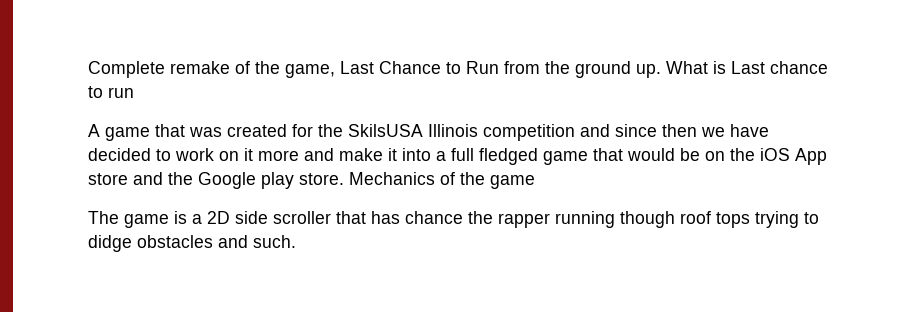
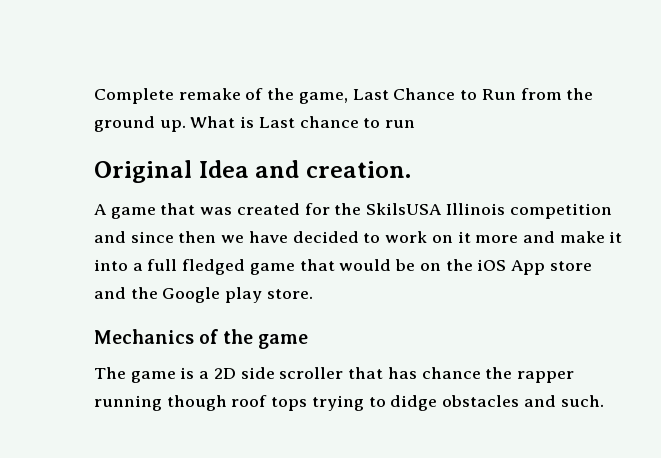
(134, 92) none -> [94,160,411,183] // Original Idea and creation.
(344, 179) none -> (313, 294) //

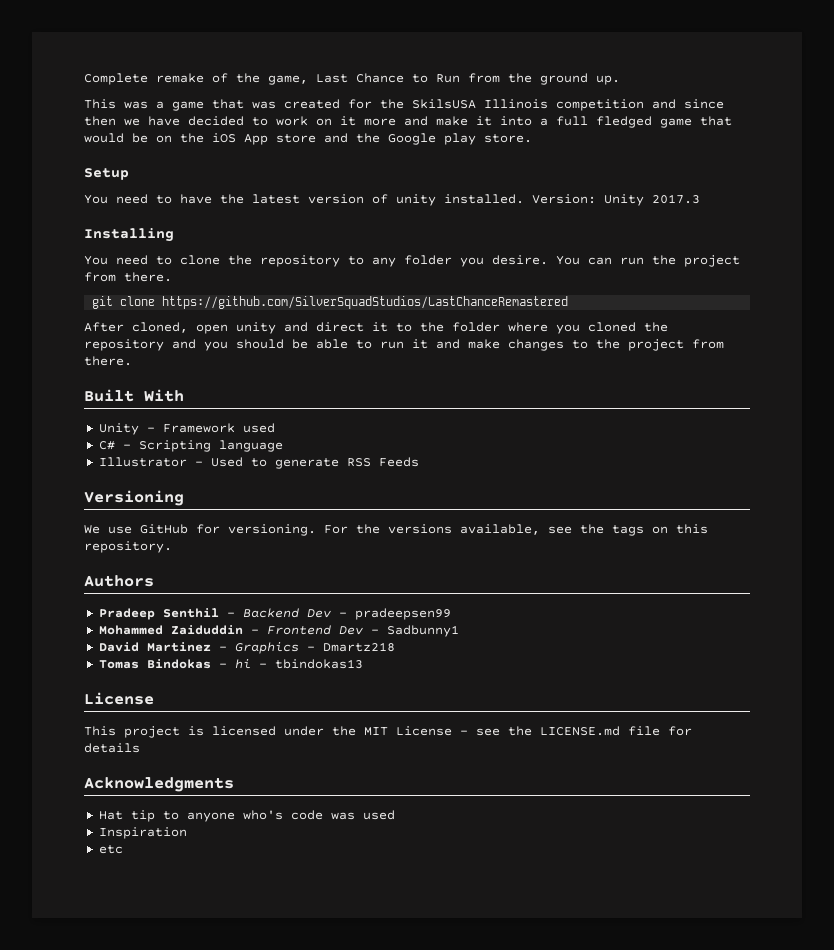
[190,116,416,128] [94,160,411,183] [94,204,107,215] What is Last chance to run // Original Idea and creation. // A -> [84,99,164,109] // This was a
[94,329,308,349] [94,367,574,383] [94,395,604,411] Mechanics of the game // The game is a 2D side scroller that has chance the rapper running though roof tops trying to didge obstacles and such. -> [84,168,129,180] [84,194,700,206] [84,228,174,242] [84,255,740,267] [84,272,172,282] [92,296,569,309] [84,322,668,334] [84,339,724,351] [84,356,132,366] [84,389,184,402] [98,423,275,435] [98,440,283,452] [98,457,419,469] [84,490,184,506] [84,524,708,536] [84,541,172,553] [84,575,154,587] [98,608,451,620] [98,625,459,637] [98,642,395,654] [98,659,363,669] [84,692,154,705] [84,726,692,738] [84,743,140,753] [84,777,234,792] [98,810,395,822] [98,827,187,839] [98,845,123,854] Setup // You need to have the latest version of unity installed. Version: Unity 2017.3 // Installing // You need to clone the repository to any folder you desire. You can run the project from there. // git clone https://github.com/SilverSquadStudios/LastChanceRemastered // After cloned, open unity and direct it to the folder where you cloned the repository and you should be able to run it and make changes to the project from there. // Built With // Unity - Framework used // C# - Scripting language // Illustrator - Used to generate RSS Feeds // Versioning // We use GitHub for versioning. For the versions available, see the tags on this repository. // Authors // Pradeep Senthil - Backend Dev - pradeepsen99 // Mohammed Zaiduddin - Frontend Dev - Sadbunny1 // David Martinez - Graphics - Dmartz218 // Tomas Bindokas - hi - tbindokas13 // License // This project is licensed under the MIT License - see the LICENSE.md file for details // Acknowledgments // Hat tip to anyone who's code was used // Inspiration // etc

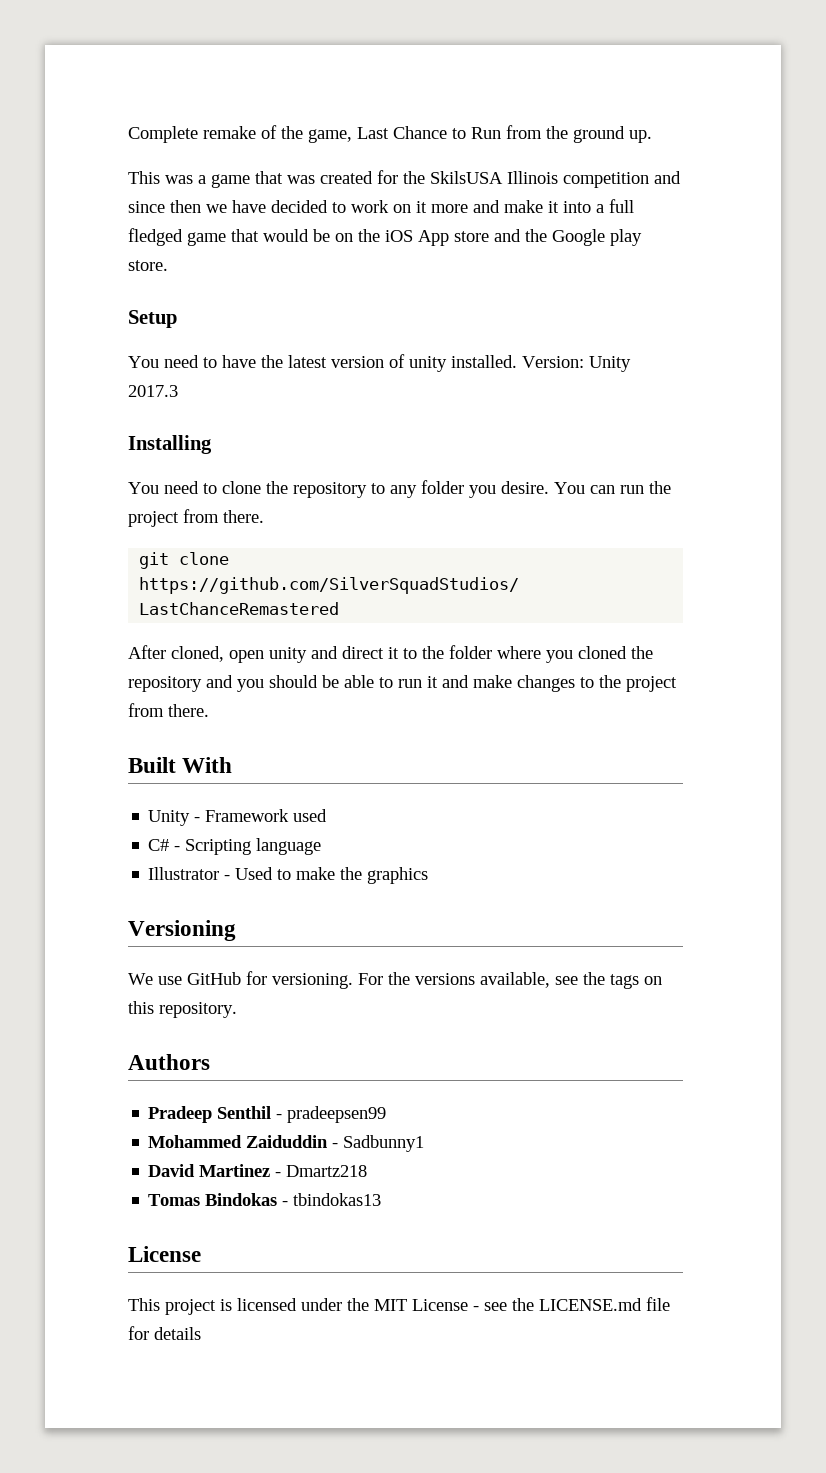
[274,457,419,469] generate RSS Feeds -> [296,867,429,884] make the graphics
[242,608,347,618] Backend Dev - -> (283, 1116) none
[266,625,379,635] Frontend Dev - -> (339, 1145) none
[234,642,315,654] Graphics - -> (282, 1174) none
[234,659,267,669] hi - -> (289, 1203) none
[84,777,234,792] [98,810,395,822] [98,827,187,839] [98,845,123,854] // Acknowledgments // Hat tip to anyone who's code was used // Inspiration // etc -> (201, 1333) none

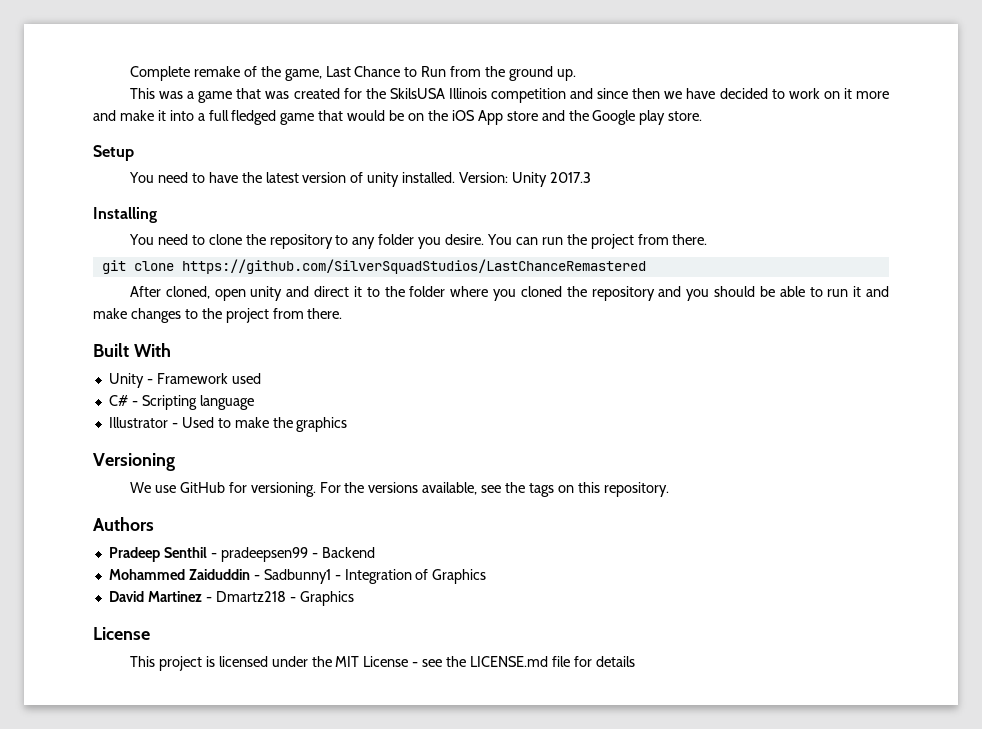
(387, 1114) none -> [311,547,375,558] - Backend
(425, 1143) none -> [334,569,487,584] - Integration of Graphics
[148,1193,382,1206] // Tomas Bindokas - tbindokas13 -> [289,591,354,606] - Graphics

